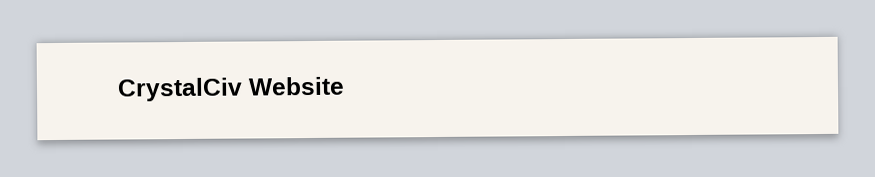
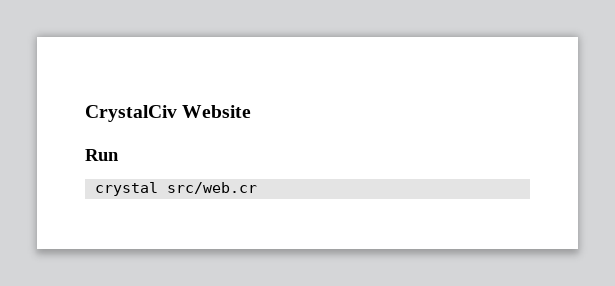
(345, 86) none -> [85,149,119,161] [95,182,258,196] // Run // crystal src/web.cr

